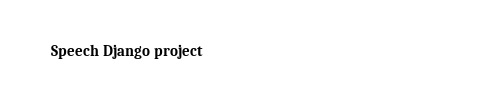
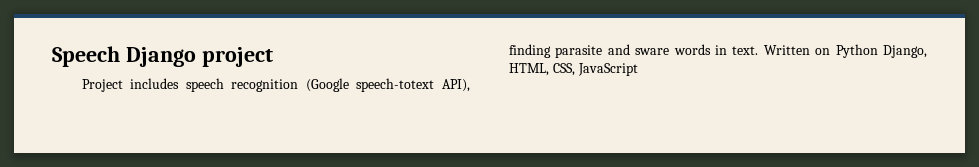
(204, 51) none -> [81,78,470,92] [509,44,927,58] [509,63,638,76] // Project includes speech recognition (Google speech-totext API), finding parasite and sware words in text. Written on Python Django, HTML, CSS, JavaScript

